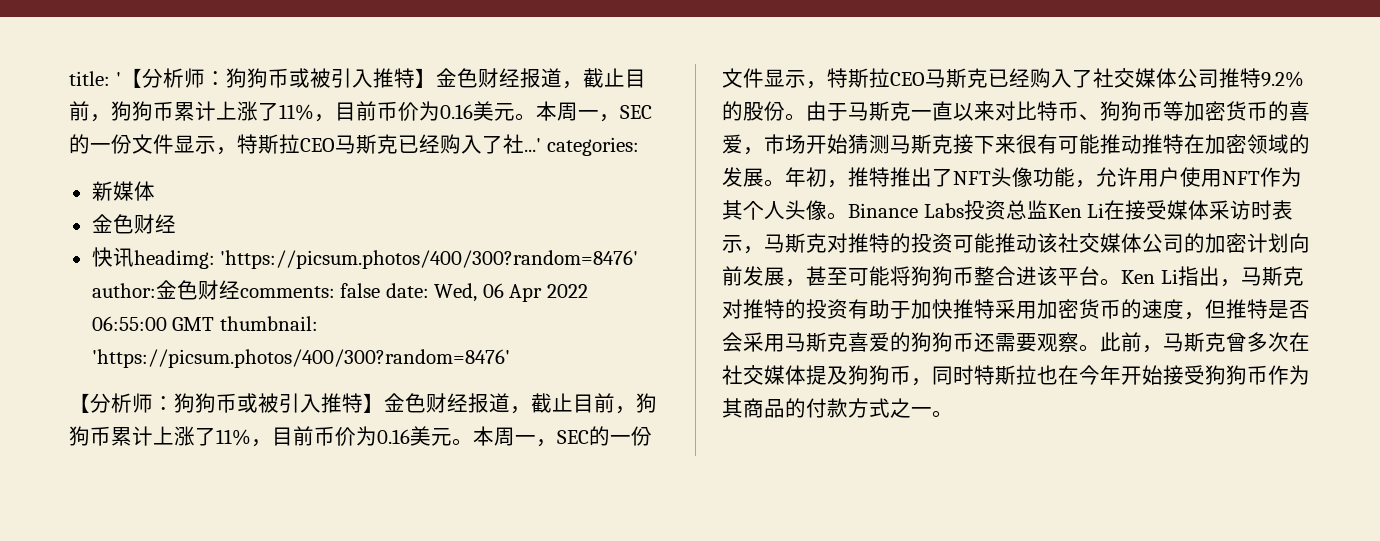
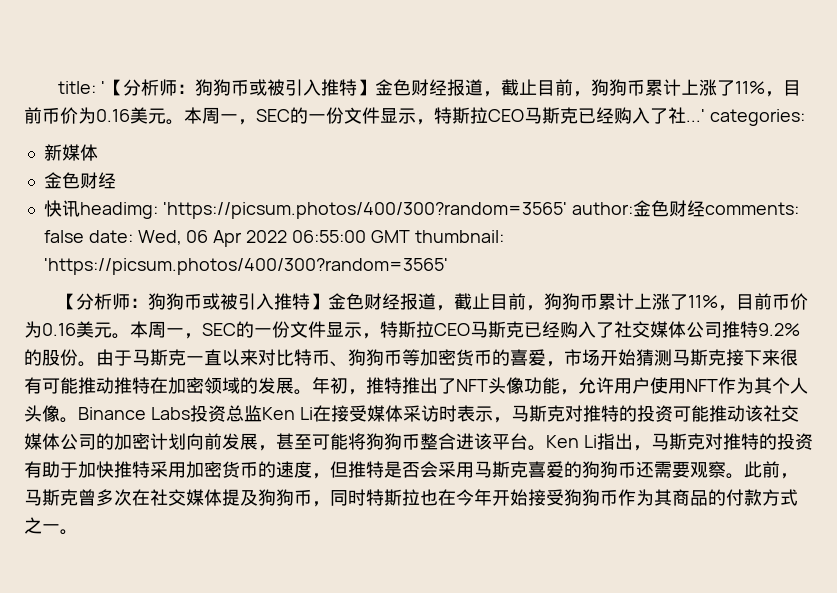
[220,250,639,269] 'https://picsum.photos/400/300?random=8476' -> [162,202,567,219] 'https://picsum.photos/400/300?random=3565'
[91,349,510,368] 'https://picsum.photos/400/300?random=8476' -> [43,258,448,275] 'https://picsum.photos/400/300?random=3565'

